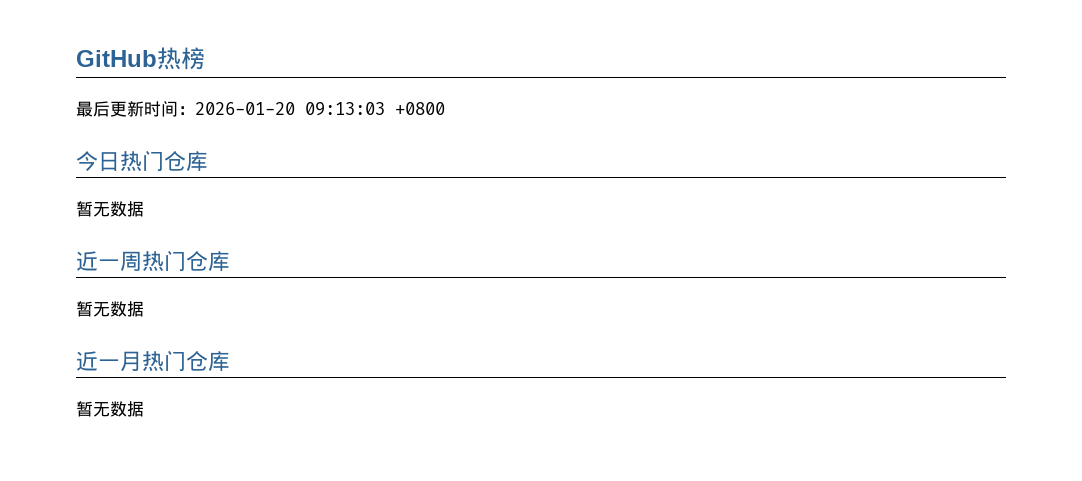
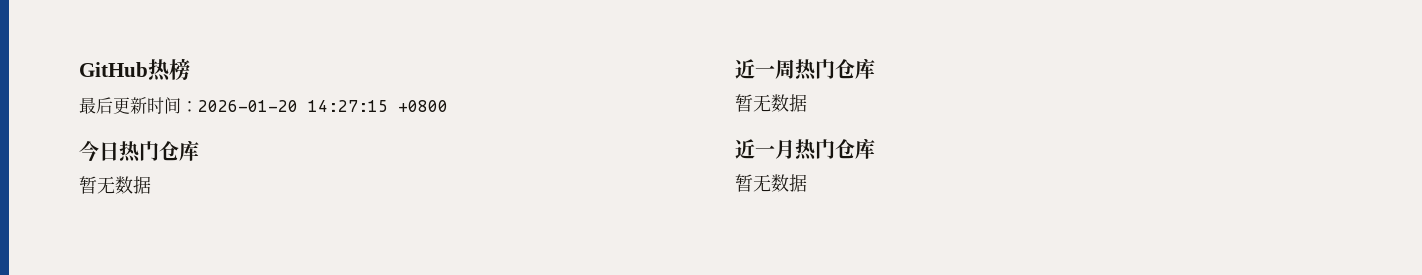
[305,102,385,116] 09:13:03 -> [308,100,388,112] 14:27:15

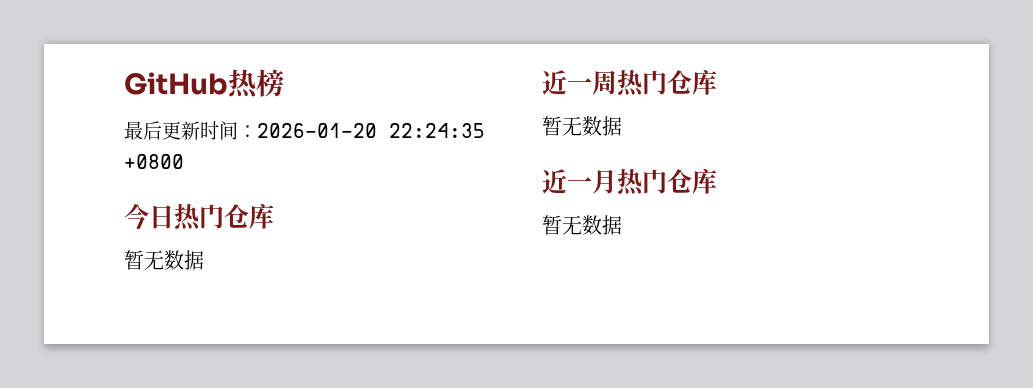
[308,100,388,112] 14:27:15 -> [389,123,485,138] 22:24:35

